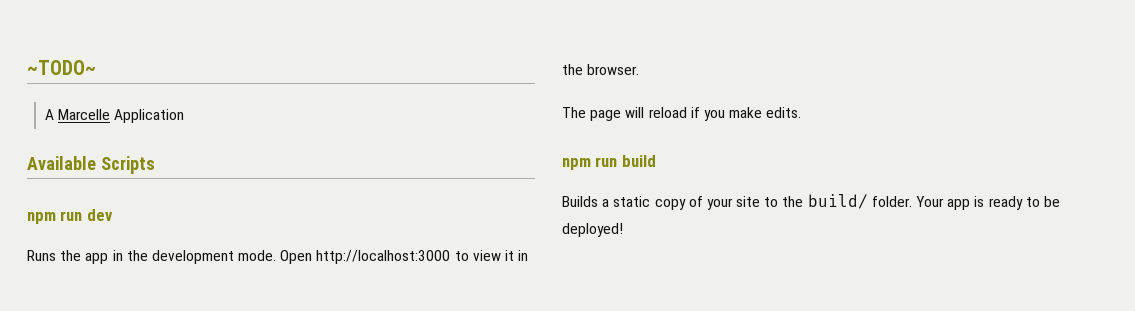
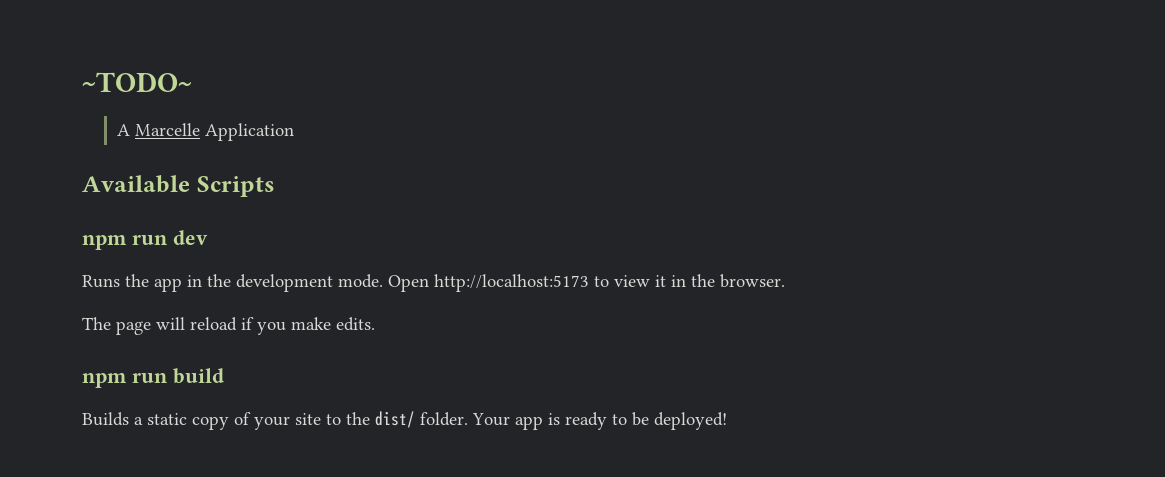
[316,250,451,264] http://localhost:3000 -> [434,274,589,292] http://localhost:5173
[807,194,868,209] build/ -> [375,411,415,428] dist/

